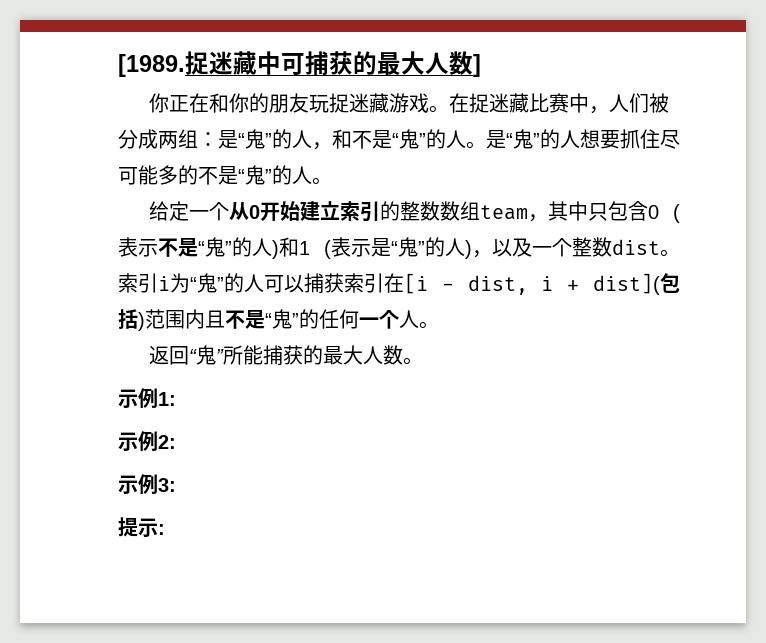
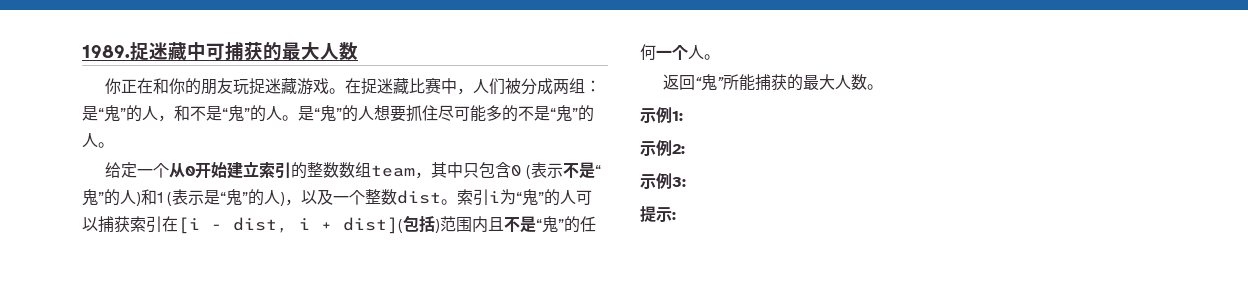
[118,54,185,77] [1989. -> [82,45,130,58] 1989.
[473,54,481,77] ] -> (358, 51) none

